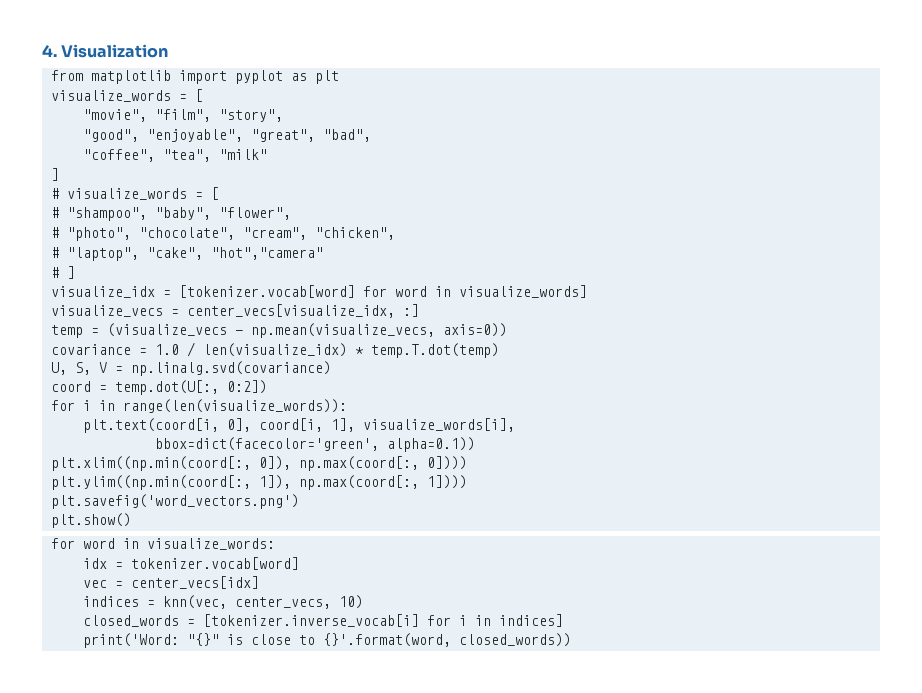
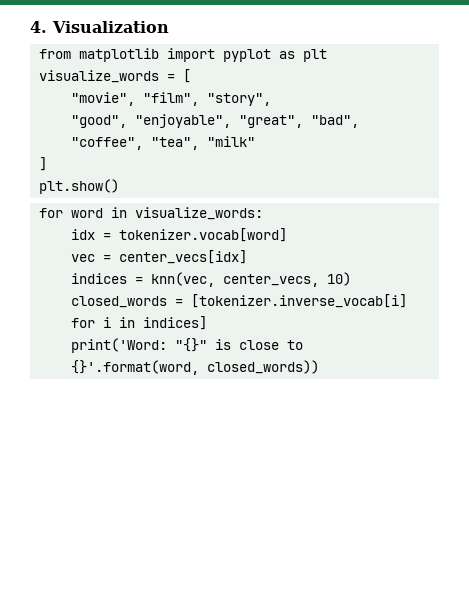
[50,187,219,200] [50,207,291,221] [50,227,395,241] [50,247,323,261] [50,266,75,279] [50,285,587,298] [50,304,419,318] [50,323,507,338] [50,342,499,358] [50,361,331,376] [50,380,267,395] [50,399,347,413] [82,418,515,433] [154,437,475,452] [50,456,467,471] [50,475,467,490] [50,494,299,509] // # visualize_words = [ // # "shampoo", "baby", "flower", // # "photo", "chocolate", "cream", "chicken", // # "laptop", "cake", "hot","camera" // # ] // visualize_idx = [tokenizer.vocab[word] for word in visualize_words] // visualize_vecs = center_vecs[visualize_idx, :] // temp = (visualize_vecs - np.mean(visualize_vecs, axis=0)) // covariance = 1.0 / len(visualize_idx) * temp.T.dot(temp) // U, S, V = np.linalg.svd(covariance) // coord = temp.dot(U[:, 0:2]) // for i in range(len(visualize_words)): // plt.text(coord[i, 0], coord[i, 1], visualize_words[i], // bbox=dict(facecolor='green', alpha=0.1)) // plt.xlim((np.min(coord[:, 0]), np.max(coord[:, 0]))) // plt.ylim((np.min(coord[:, 1]), np.max(coord[:, 1]))) // plt.savefig('word_vectors.png') -> (47, 164) none

